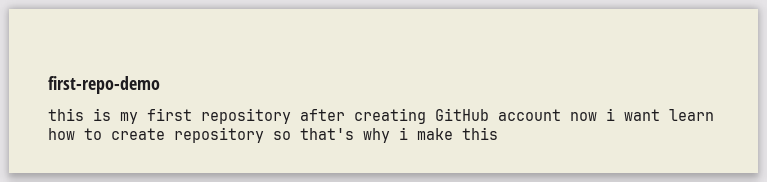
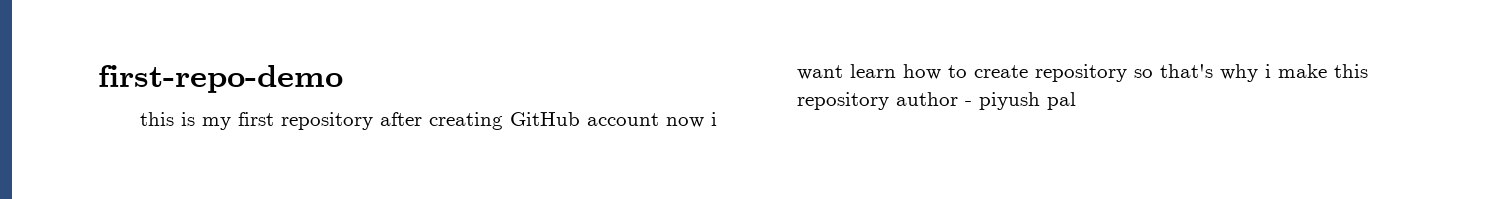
(498, 133) none -> [797,92,1076,110] repository author - piyush pal

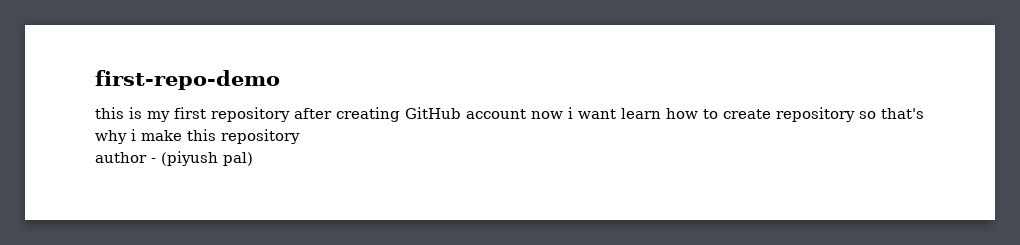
(889, 101) none -> (300, 136) //
[979,92,1076,110] piyush pal -> [161,151,253,166] (piyush pal)

